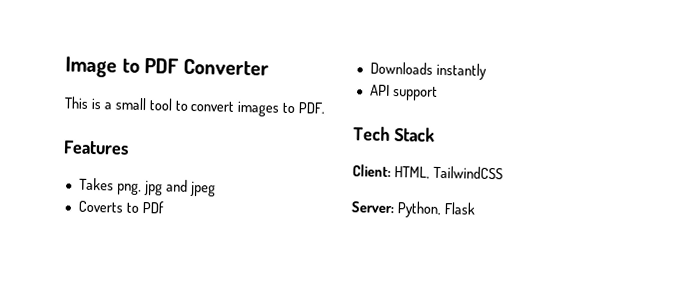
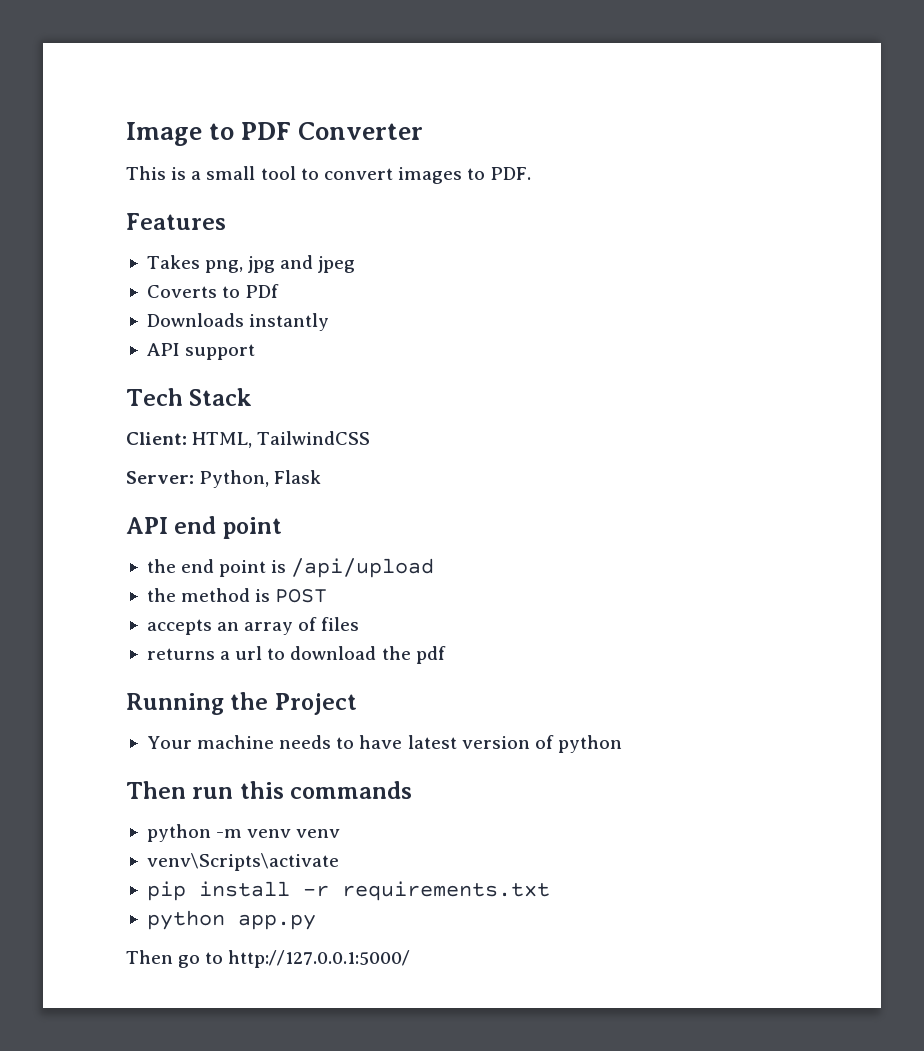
(475, 208) none -> [126,516,282,539] [146,558,435,578] [146,588,328,603] [146,617,360,635] [146,646,446,664] [126,692,357,715] [146,735,622,753] [126,781,413,799] [146,824,341,842] [146,853,339,871] [146,881,550,901] [146,910,316,930] [126,950,411,968] // API end point // the end point is /api/upload // the method is POST // accepts an array of files // returns a url to download the pdf // Running the Project // Your machine needs to have latest version of python // Then run this commands // python -m venv venv // venv\Scripts\activate // pip install -r requirements.txt // python app.py // Then go to http://127.0.0.1:5000/

